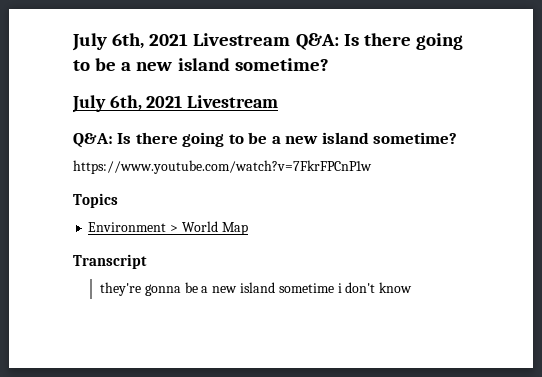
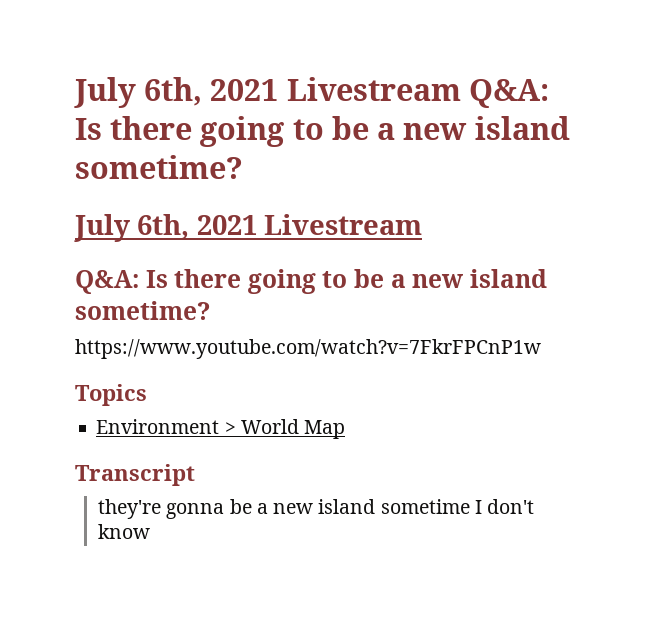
[337,283,342,293] i -> [474,500,482,514] I

